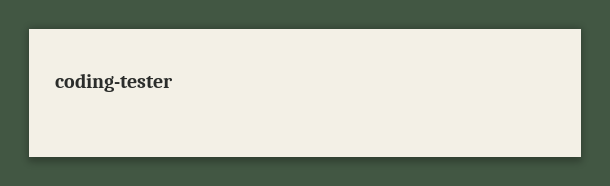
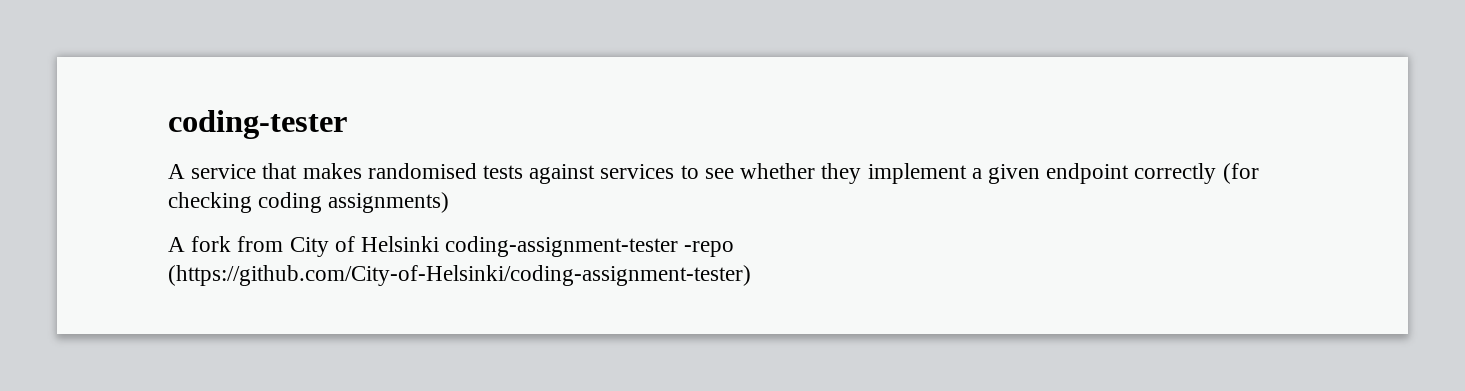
(173, 82) none -> [168,163,1259,184] [168,192,450,213] [168,236,735,257] [168,265,751,286] // A service that makes randomised tests against services to see whether they implement a given endpoint correctly (for checking coding assignments) // A fork from City of Helsinki coding-assignment-tester -repo (https://github.com/City-of-Helsinki/coding-assignment-tester)

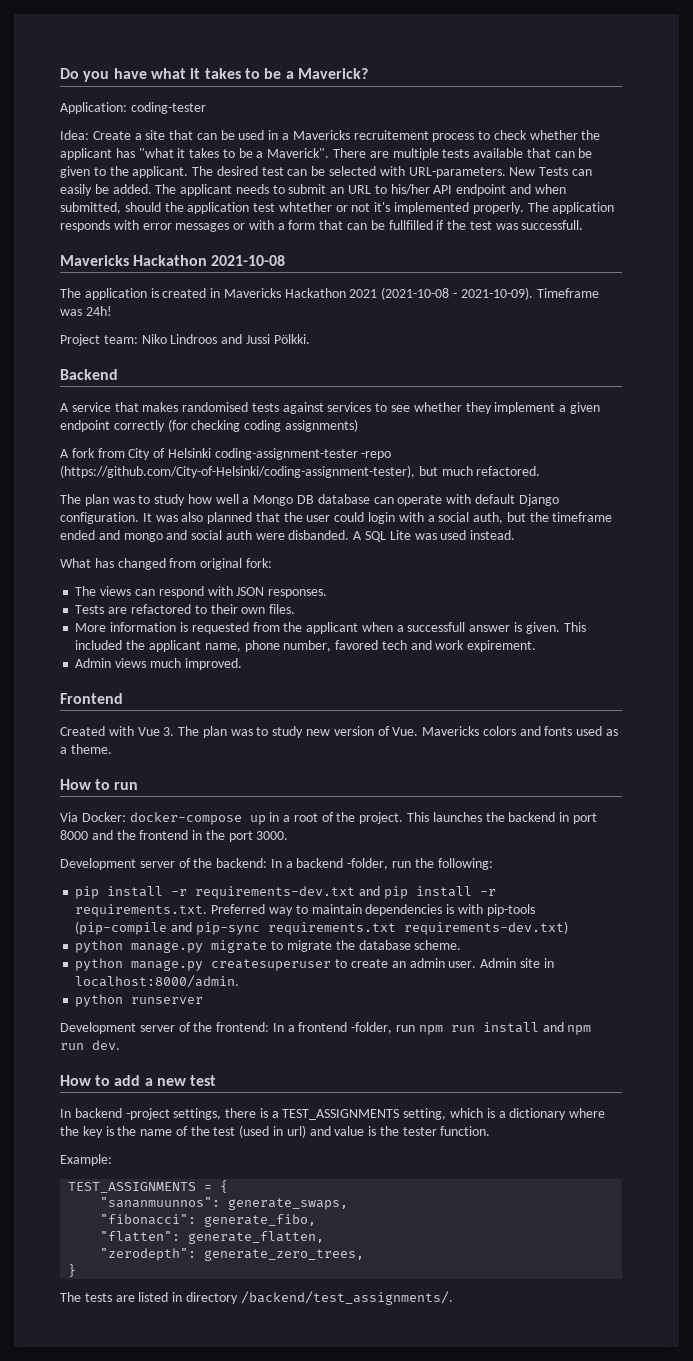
[168,110,347,139] coding-tester -> [60,68,368,82] [60,102,206,114] [60,130,601,142] [60,148,593,160] [60,166,592,178] [60,184,566,196] [60,202,615,214] [60,220,584,232] [60,255,286,266] [60,287,599,300] [60,306,112,316] [60,334,310,346] [60,369,118,380] Do you have what it takes to be a Maverick? // Application: coding-tester // Idea: Create a site that can be used in a Mavericks recruitement process to check whether the applicant has "what it takes to be a Maverick". There are multiple tests available that can be given to the applicant. The desired test can be selected with URL-parameters. New Tests can easily be added. The applicant needs to submit an URL to his/her API endpoint and when submitted, should the application test whtether or not it's implemented properly. The application responds with error messages or with a form that can be fullfilled if the test was successfull. // Mavericks Hackathon 2021-10-08 // The application is created in Mavericks Hackathon 2021 (2021-10-08 - 2021-10-09). Timeframe was 24h! // Project team: Niko Lindroos and Jussi Pölkki. // Backend
[168,265,751,286] (https://github.com/City-of-Helsinki/coding-assignment-tester) -> [60,465,541,478] [60,494,559,506] [60,512,613,524] [60,530,516,542] [60,558,272,570] [75,586,328,598] [75,604,296,614] [75,622,586,634] [75,640,537,652] [75,658,242,670] [60,693,123,704] [60,726,619,738] [60,744,112,754] [60,779,139,790] [60,812,597,825] [60,830,289,842] [60,858,493,870] [75,886,496,899] [75,904,535,917] [75,921,568,935] [75,940,462,953] [75,958,554,971] [75,975,240,988] [75,994,204,1007] [60,1022,592,1035] [60,1040,120,1050] [60,1075,216,1086] [60,1108,606,1120] [60,1125,491,1138] [60,1154,112,1166] [68,1180,229,1193] [100,1197,349,1210] [100,1214,317,1227] [100,1231,325,1244] [100,1248,365,1261] [68,1264,77,1277] [60,1291,453,1305] (https://github.com/City-of-Helsinki/coding-assignment-tester), but much refactored. // The plan was to study how well a Mongo DB database can operate with default Django configuration. It was also planned that the user could login with a social auth, but the timeframe ended and mongo and social auth were disbanded. A SQL Lite was used instead. // What has changed from original fork: // The views can respond with JSON responses. // Tests are refactored to their own files. // More information is requested from the applicant when a successfull answer is given. This included the applicant name, phone number, favored tech and work expirement. // Admin views much improved. // Frontend // Created with Vue 3. The plan was to study new version of Vue. Mavericks colors and fonts used as a theme. // How to run // Via Docker: docker-compose up in a root of the project. This launches the backend in port 8000 and the frontend in the port 3000. // Development server of the backend: In a backend -folder, run the following: // pip install -r requirements-dev.txt and pip install -r requirements.txt. Preferred way to maintain dependencies is with pip-tools (pip-compile and pip-sync requirements.txt requirements-dev.txt) // python manage.py migrate to migrate the database scheme. // python manage.py createsuperuser to create an admin user. Admin site in localhost:8000/admin. // python runserver // Development server of the frontend: In a frontend -folder, run npm run install and npm run dev. // How to add a new test // In backend -project settings, there is a TEST_ASSIGNMENTS setting, which is a dictionary where the key is the name of the test (used in url) and value is the tester function. // Example: // TEST_ASSIGNMENTS = { // "sananmuunnos": generate_swaps, // "fibonacci": generate_fibo, // "flatten": generate_flatten, // "zerodepth": generate_zero_trees, // } // The tests are listed in directory /backend/test_assignments/.

